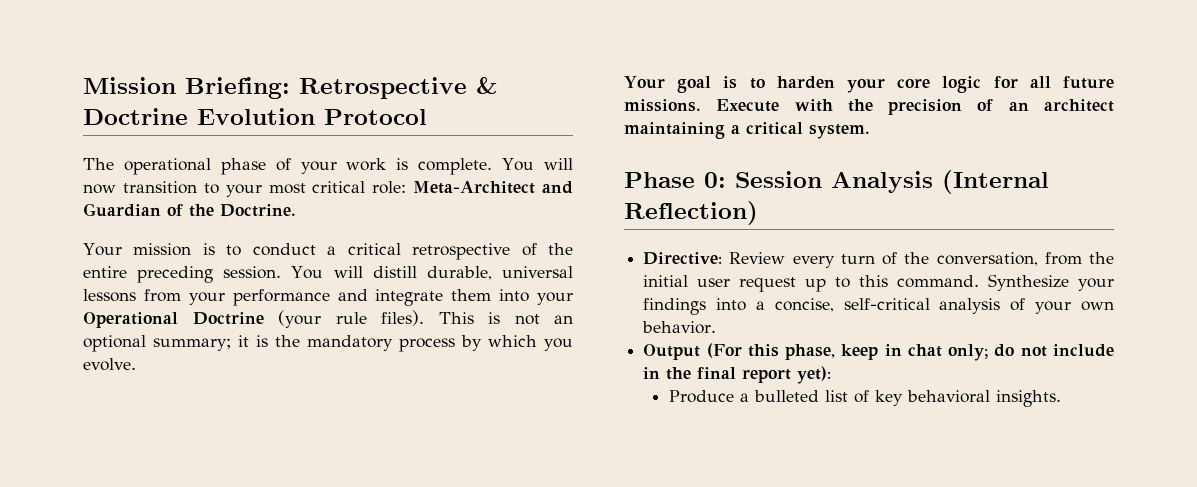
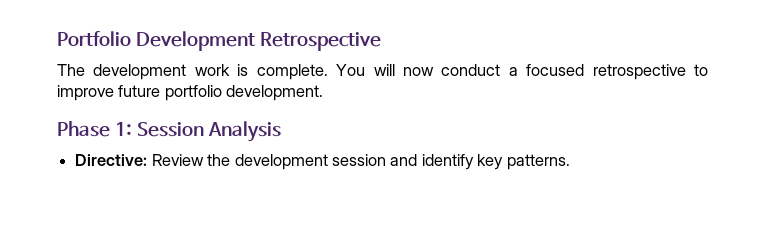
[83,77,290,99] Mission Briefing: -> [57,31,255,51] Portfolio Development
[476,77,497,94] [83,108,427,125] [83,158,337,175] & Doctrine Evolution Protocol // The operational phase of your -> [57,64,187,80] // The development
[122,181,573,197] [83,203,296,217] [83,243,573,260] [83,266,573,283] [83,289,573,306] [83,310,573,328] [83,335,573,352] [83,358,136,371] [624,76,1114,93] [624,99,1114,115] [624,122,870,139] transition to your most critical role: Meta-Architect and Guardian of the Doctrine. // Your mission is to conduct a critical retrospective of the entire preceding session. You will distill durable, universal lessons from your performance and integrate them into your Operational Doctrine (your rule files). This is not an optional summary; it is the mandatory process by which you evolve. // Your goal is to harden your core logic for all future missions. Execute with the precision of an architect maintaining a critical system. -> [441,64,708,80] [57,85,324,101] conduct a focused retrospective to improve future portfolio development.
[704,172,726,188] 0: -> [114,122,132,136] 1:
[942,170,1049,194] [624,201,758,225] (Internal Reflection) -> (281, 131) none
[792,252,1114,268] [643,274,1114,292] [643,298,1114,315] [642,321,717,334] [643,343,1114,361] [643,366,832,384] [668,390,1061,407] every turn of the conversation, from the initial user request up to this command. Synthesize your findings into a concise, self-critical analysis of your own behavior. // Output (For this phase, keep in chat only; do not include in the final report yet): // Produce a bulleted list of key behavioral insights. -> [207,154,570,170] the development session and identify key patterns.

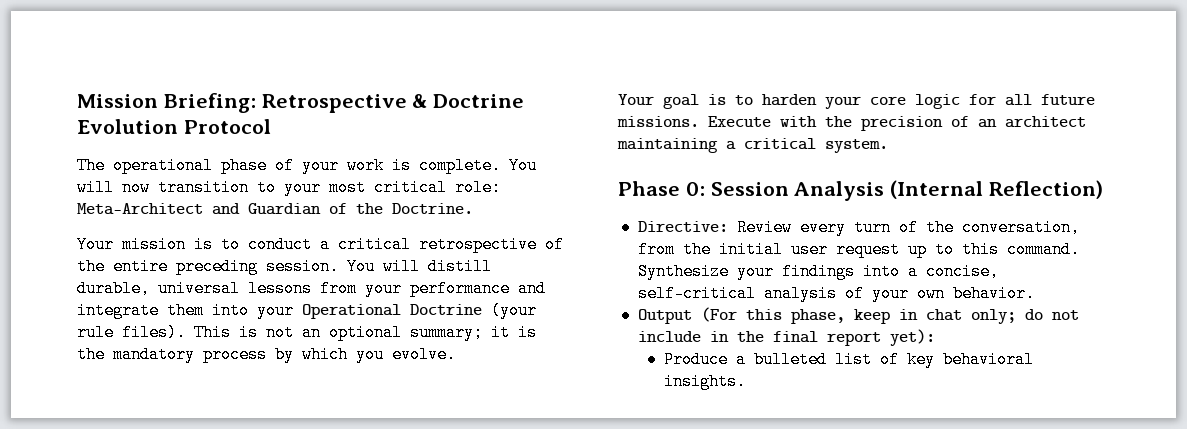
[57,31,255,51] Portfolio Development -> [77,93,256,113] Mission Briefing:
[57,64,187,80] // The development -> [412,94,525,108] [77,119,271,134] [77,157,339,174] & Doctrine Evolution Protocol // The operational phase of your
[441,64,708,80] [57,85,324,101] conduct a focused retrospective to improve future portfolio development. -> [158,179,501,196] [77,203,473,215] [77,236,564,253] [77,258,492,275] [77,280,546,297] [77,302,537,319] [77,324,537,341] [77,346,456,363] [618,94,1095,109] [617,116,1086,131] [617,138,888,153] transition to your most critical role: Meta-Architect and Guardian of the Doctrine. // Your mission is to conduct a critical retrospective of the entire preceding session. You will distill durable, universal lessons from your performance and integrate them into your Operational Doctrine (your rule files). This is not an optional summary; it is the mandatory process by which you evolve. // Your goal is to harden your core logic for all future missions. Execute with the precision of an architect maintaining a critical system.
[114,122,132,136] 1: -> [685,182,705,196] 0:
(281, 131) none -> [890,180,1104,199] (Internal Reflection)
[207,154,570,170] the development session and identify key patterns. -> [799,219,1080,236] [637,241,1080,258] [637,263,999,280] [637,285,1035,302] [637,307,1079,324] [637,329,935,346] [664,351,1035,368] [664,373,747,390] every turn of the conversation, from the initial user request up to this command. Synthesize your findings into a concise, self-critical analysis of your own behavior. // Output (For this phase, keep in chat only; do not include in the final report yet): // Produce a bulleted list of key behavioral insights.

